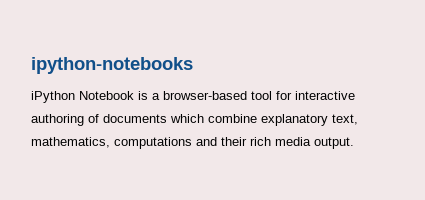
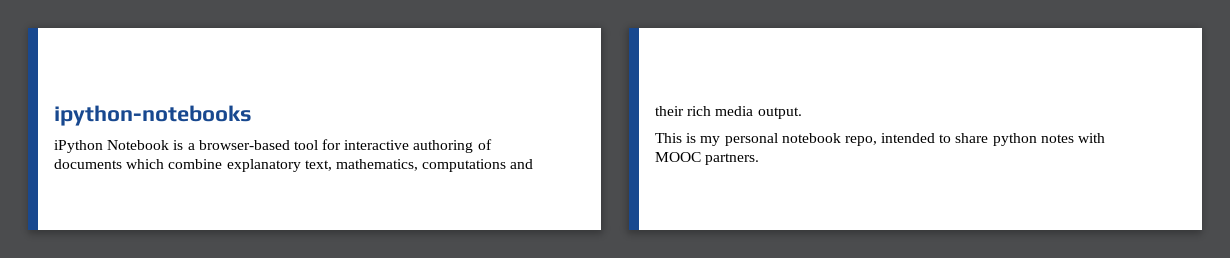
(354, 143) none -> [655,133,1106,146] [655,152,760,165] // This is my personal notebook repo, intended to share python notes with MOOC partners.

